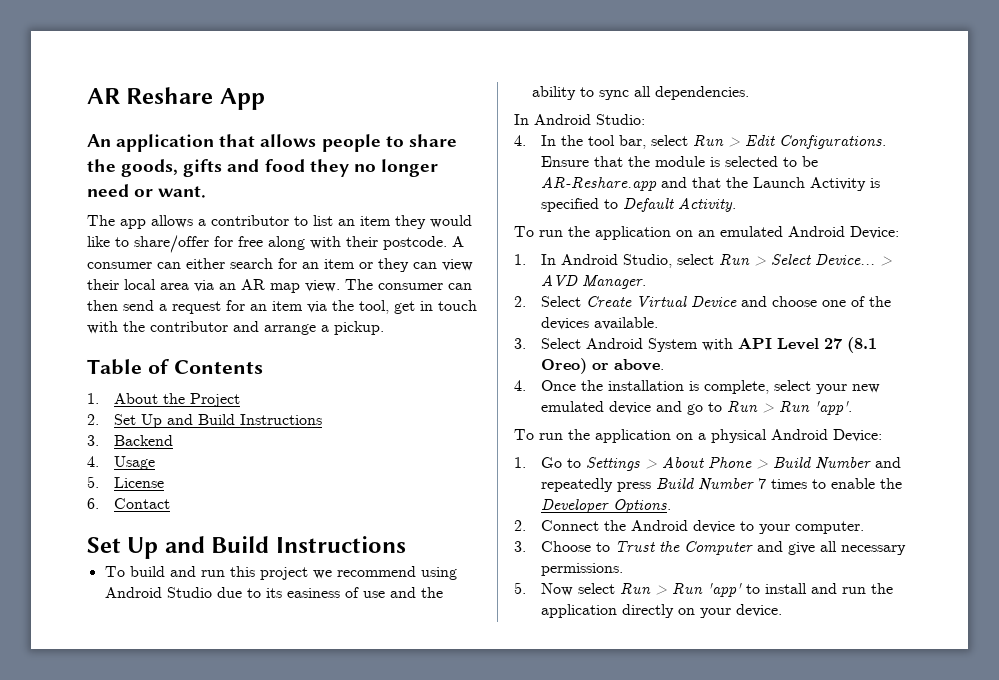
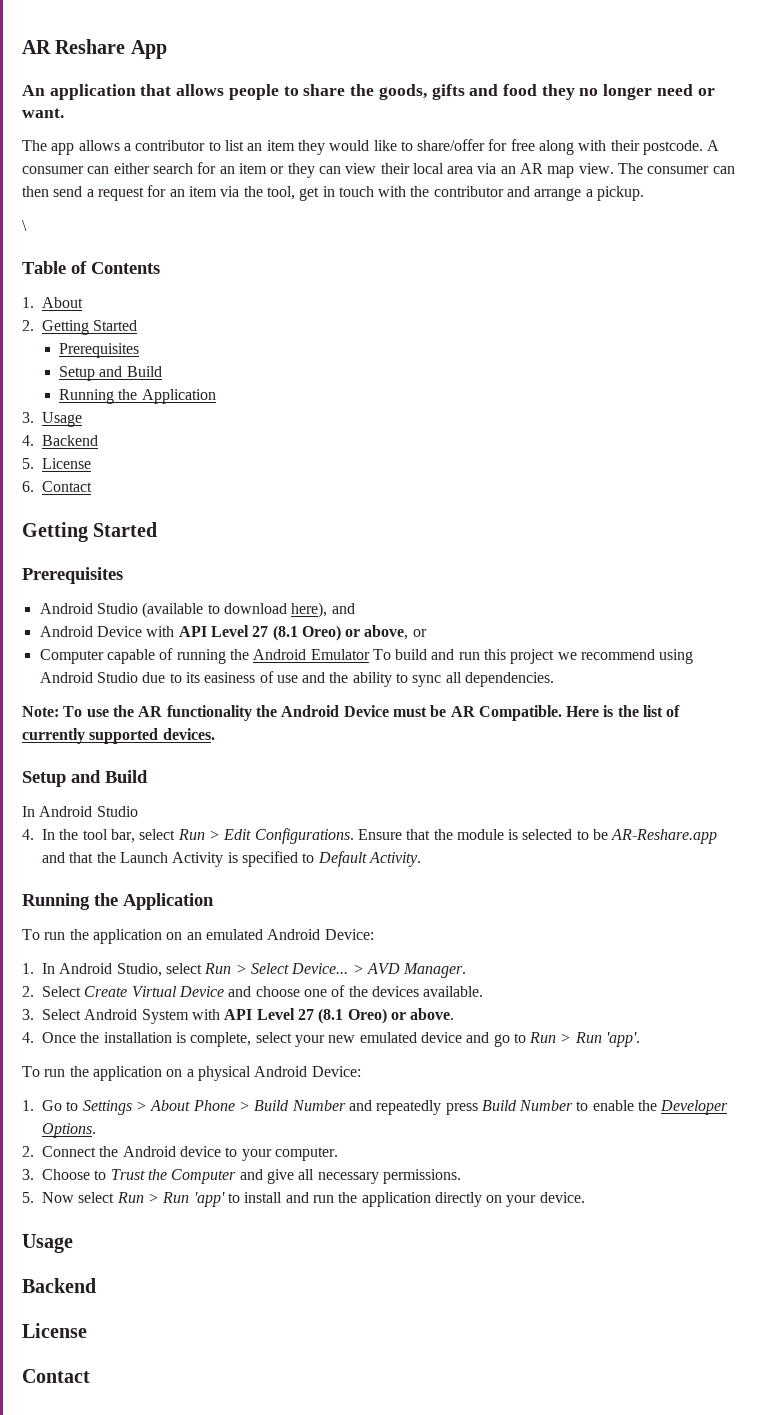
(384, 328) none -> [22,220,27,231] // \
[163,393,241,407] [87,414,323,428] [87,435,174,446] [87,456,156,470] the Project // 2. Set Up and Build Instructions // 3. Backend // 4. Usage -> [22,320,138,335] [59,343,140,358] [59,366,162,381] [59,389,216,404] [22,412,82,427] [22,435,98,446] // 2. Getting Started // Prerequisites // Setup and Build // Running the Application // 3. Usage // 4. Backend
[87,536,406,559] Set Up and Build Instructions // -> [22,522,158,542] [22,567,123,584] [39,602,355,618] [39,625,427,641] [39,648,370,664] Getting Started // Prerequisites // Android Studio (available to download here), and // Android Device with API Level 27 (8.1 Oreo) or above, or // Computer capable of running the Android Emulator
[514,114,645,125] // In Android Studio: -> [22,705,681,721] [22,728,215,744] [22,770,148,787] [22,806,138,817] // Note: To use the AR functionality the Android Device must be AR Compatible. Here is the list of currently supported devices. // Setup and Build // In Android Studio
(737, 204) none -> [22,893,214,910] // Running the Application
[758,478,808,489] 7 times -> (574, 1105) none
(783, 610) none -> [22,1234,73,1253] [22,1278,96,1293] [22,1323,87,1338] [22,1369,90,1383] // Usage // Backend // License // Contact

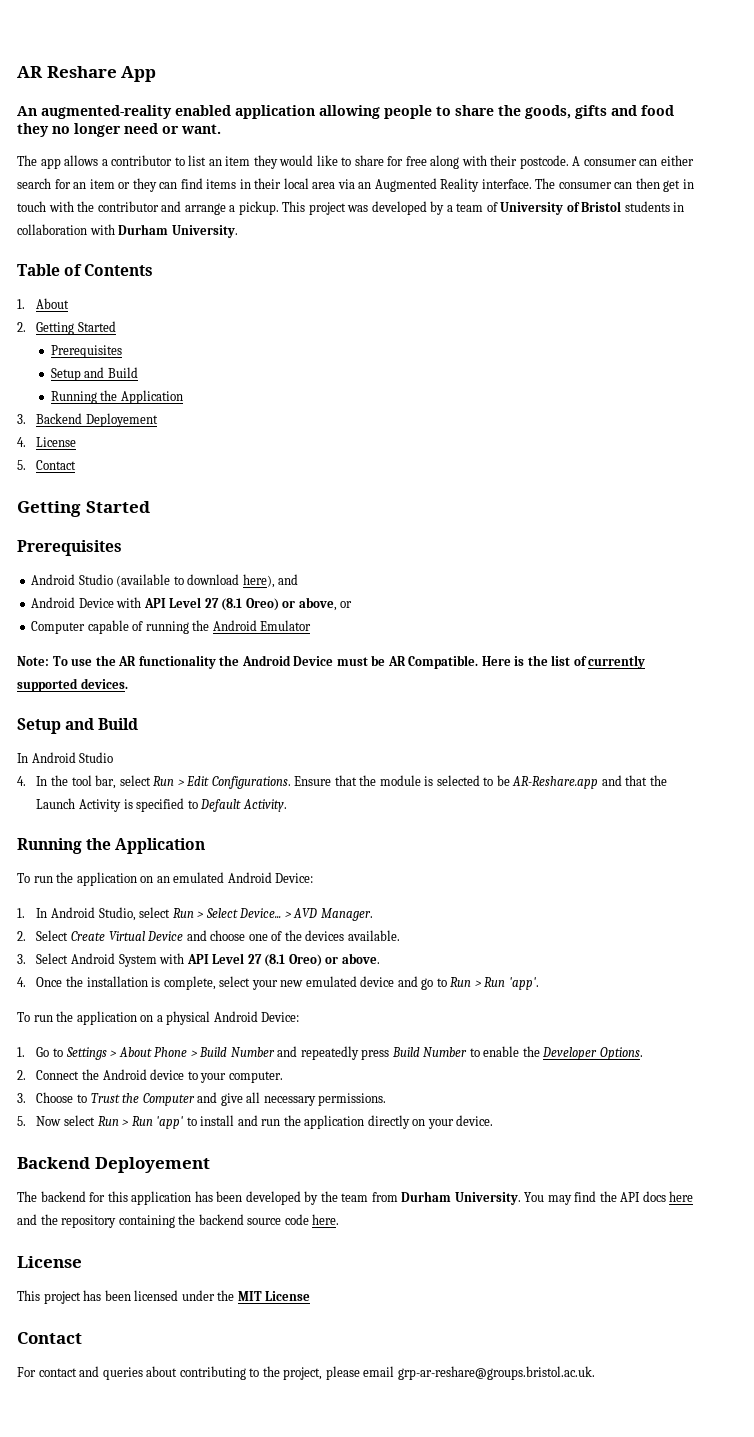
[49,84,225,100] application that allows -> [41,105,380,119] augmented-reality enabled application allowing
[417,139,486,151] share/offer -> [354,155,384,166] share
[345,163,377,174] view -> [180,178,251,189] find items in
[520,163,614,178] AR map view. -> [374,178,532,192] Augmented Reality interface.
[53,185,295,201] send a request for an item via the tool, -> (660, 183) none
[22,220,27,231] // \ -> [282,201,685,215] [17,224,238,238] This project was developed by a team of University of Bristol students in collaboration with Durham University.
[42,412,82,427] [22,435,98,446] [22,458,91,469] [22,481,34,492] Usage // 4. Backend // 5. License // 6. -> [36,413,159,427] [17,437,77,447] [17,460,26,470] Backend Deployement // 4. License // 5.
[372,649,694,664] [39,671,555,687] To build and run this project we recommend using Android Studio due to its easiness of use and the ability to sync all dependencies. -> (312, 625) none
[22,1234,73,1253] [22,1278,96,1293] [22,1323,87,1338] [22,1369,90,1383] Usage // Backend // License // Contact -> [17,1157,210,1173] [17,1191,694,1205] [17,1214,340,1228] [17,1256,82,1268] [17,1290,311,1304] [17,1332,82,1344] [17,1366,595,1380] Backend Deployement // The backend for this application has been developed by the team from Durham University. You may find the API docs here and the repository containing the backend source code here. // License // This project has been licensed under the MIT License // Contact // For contact and queries about contributing to the project, please email grp-ar-reshare@groups.bristol.ac.uk.

